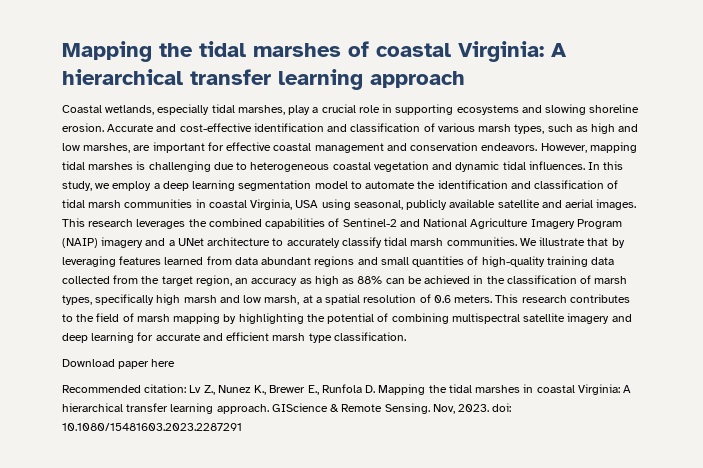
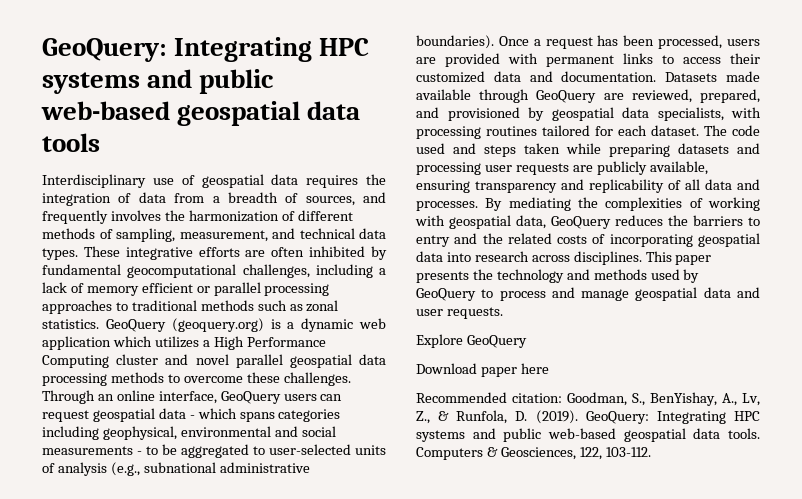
[62,41,567,62] [62,69,465,90] [62,104,640,115] [62,123,639,134] [62,142,637,153] [62,161,624,172] [62,180,619,191] [62,199,637,210] [62,218,622,229] [62,237,625,248] [62,256,615,267] [62,275,628,286] [62,294,630,305] [62,313,632,324] [62,332,406,343] Mapping the tidal marshes of coastal Virginia: A hierarchical transfer learning approach // Coastal wetlands, especially tidal marshes, play a crucial role in supporting ecosystems and slowing shoreline erosion. Accurate and cost-effective identification and classification of various marsh types, such as high and low marshes, are important for effective coastal management and conservation endeavors. However, mapping tidal marshes is challenging due to heterogeneous coastal vegetation and dynamic tidal influences. In this study, we employ a deep learning segmentation model to automate the identification and classification of tidal marsh communities in coastal Virginia, USA using seasonal, publicly available satellite and aerial images. This research leverages the combined capabilities of Sentinel-2 and National Agriculture Imagery Program (NAIP) imagery and a UNet architecture to accurately classify tidal marsh communities. We illustrate that by leveraging features learned from data abundant regions and small quantities of high-quality training data collected from the target region, an accuracy as high as 88% can be achieved in the classification of marsh types, specifically high marsh and low marsh, at a spatial resolution of 0.6 meters. This research contributes to the field of marsh mapping by highlighting the potential of combining multispectral satellite imagery and deep learning for accurate and efficient marsh type classification. -> [42,37,370,62] [42,69,275,94] [41,101,361,126] [42,133,100,152] [42,174,386,188] [42,192,386,206] [42,210,353,224] [42,228,386,242] [42,246,388,260] [42,264,386,278] [42,282,330,296] [42,300,339,314] [42,318,386,332] [42,336,326,350] [42,354,386,368] [42,372,351,386] [42,390,343,404] [42,408,341,422] [42,426,336,440] [42,444,386,458] [42,462,310,476] [416,35,760,49] [416,53,760,67] [416,71,760,83] [416,89,760,103] [416,107,761,121] [416,125,760,139] [416,143,760,157] [416,161,708,175] [416,179,760,193] [416,197,760,211] [415,215,760,229] [416,233,760,247] [416,251,712,265] [416,269,700,283] [416,287,760,301] [416,307,503,319] [416,334,527,348] GeoQuery: Integrating HPC systems and public web-based geospatial data tools // Interdisciplinary use of geospatial data requires the integration of data from a breadth of sources, and frequently involves the harmonization of different methods of sampling, measurement, and technical data types. These integrative efforts are often inhibited by fundamental geocomputational challenges, including a lack of memory efficient or parallel processing approaches to traditional methods such as zonal statistics. GeoQuery (geoquery.org) is a dynamic web application which utilizes a High Performance Computing cluster and novel parallel geospatial data processing methods to overcome these challenges. Through an online interface, GeoQuery users can request geospatial data - which spans categories including geophysical, environmental and social measurements - to be aggregated to user-selected units of analysis (e.g., subnational administrative boundaries). Once a request has been processed, users are provided with permanent links to access their customized data and documentation. Datasets made available through GeoQuery are reviewed, prepared, and provisioned by geospatial data specialists, with processing routines tailored for each dataset. The code used and steps taken while preparing datasets and processing user requests are publicly available, ensuring transparency and replicability of all data and processes. By mediating the complexities of working with geospatial data, GeoQuery reduces the barriers to entry and the related costs of incorporating geospatial data into research across disciplines. This paper presents the technology and methods used by GeoQuery to process and manage geospatial data and user requests. // Explore GeoQuery
[189,384,632,395] [62,403,512,414] [62,423,242,431] Lv Z., Nunez K., Brewer E., Runfola D. Mapping the tidal marshes in coastal Virginia: A hierarchical transfer learning approach. GIScience & Remote Sensing. Nov, 2023. doi: 10.1080/15481603.2023.2287291 -> [567,392,760,406] [416,410,760,424] [416,428,760,442] [416,447,651,460] Goodman, S., BenYishay, A., Lv, Z., & Runfola, D. (2019). GeoQuery: Integrating HPC systems and public web-based geospatial data tools. Computers & Geosciences, 122, 103-112.

